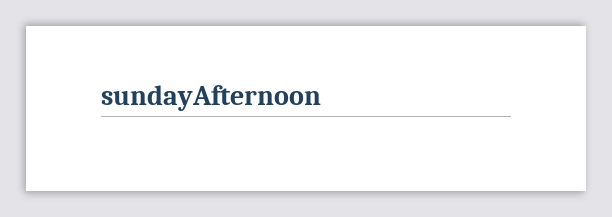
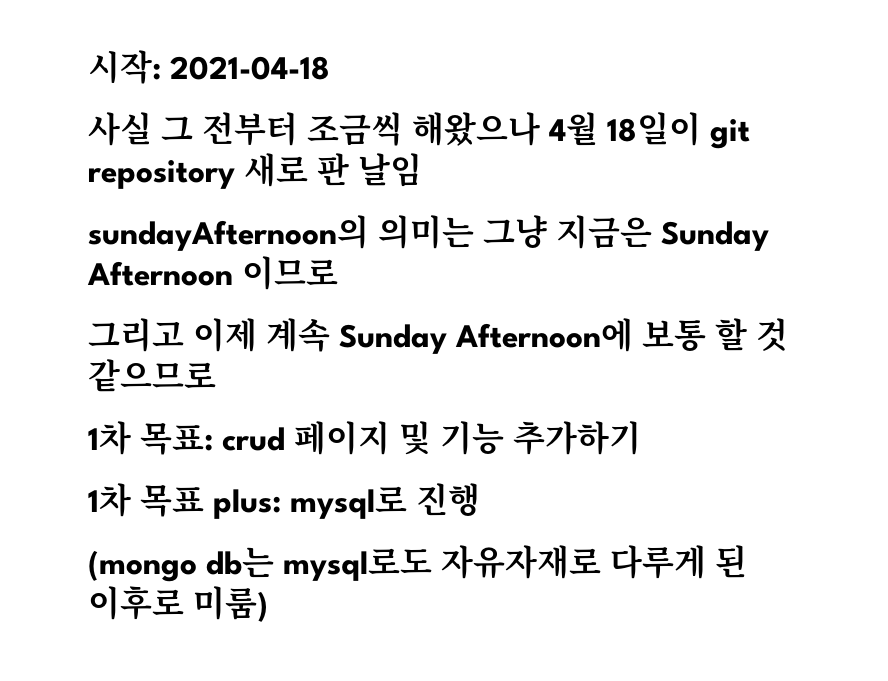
[101,85,321,111] sundayAfternoon -> [88,50,330,84] [88,112,750,149] [88,153,422,189] [88,215,769,251] [87,256,338,290] [88,318,788,354] [88,359,216,392] [88,421,641,455] [88,483,480,519] [88,545,747,582] [88,586,268,622] 시작: 2021-04-18 // 사실 그 전부터 조금씩 해왔으나 4월 18일이 git repository 새로 판 날임 // sundayAfternoon의 의미는 그냥 지금은 Sunday Afternoon 이므로 // 그리고 이제 계속 Sunday Afternoon에 보통 할 것 같으므로 // 1차 목표: crud 페이지 및 기능 추가하기 // 1차 목표 plus: mysql로 진행 // (mongo db는 mysql로도 자유자재로 다루게 된 이후로 미룸)

